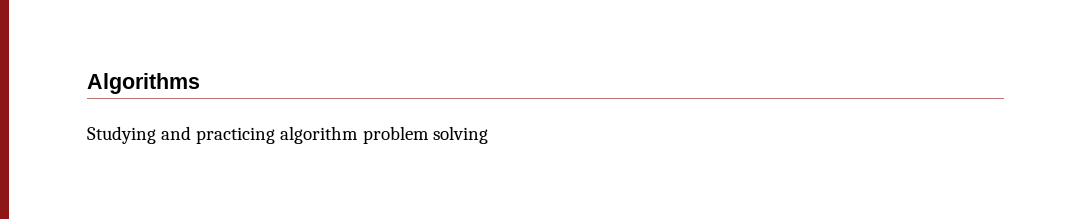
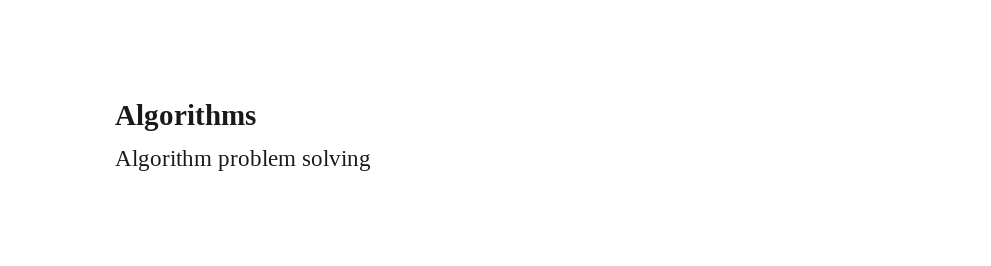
[87,126,359,144] Studying and practicing algorithm -> [115,150,212,171] Algorithm

